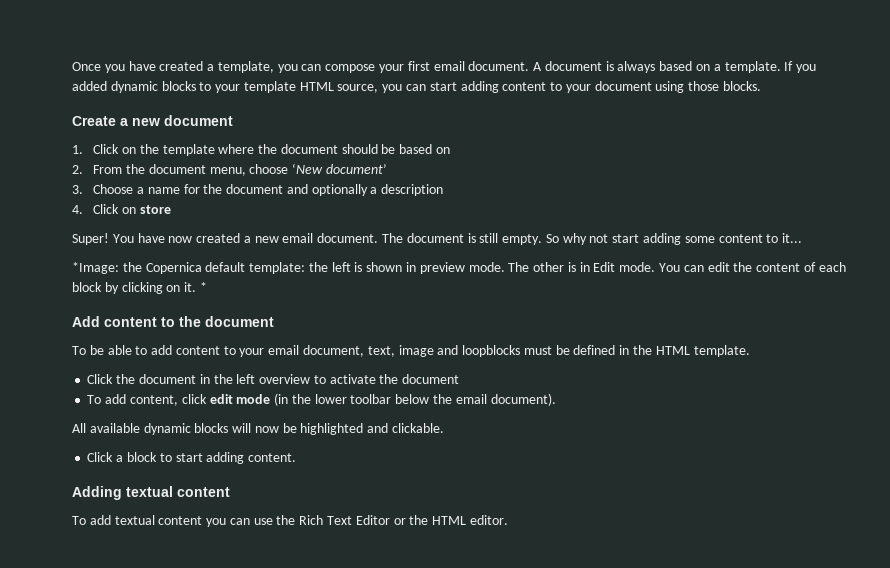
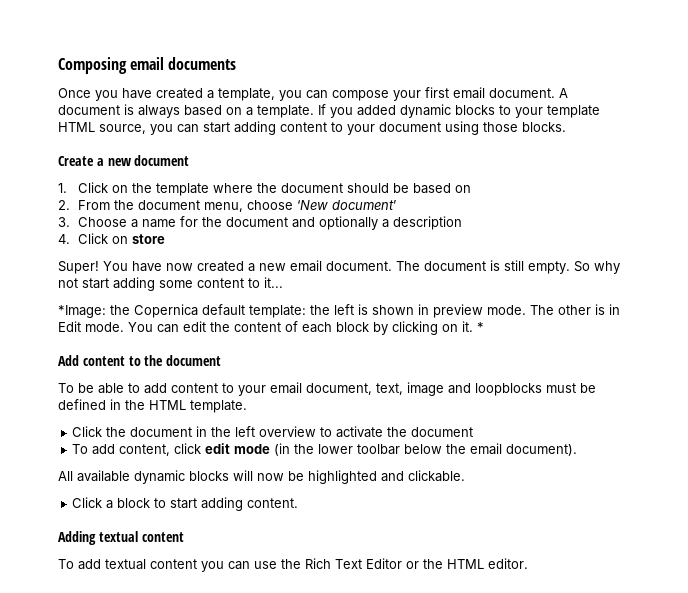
(72, 66) none -> [58,57,237,74] Composing email documents //

